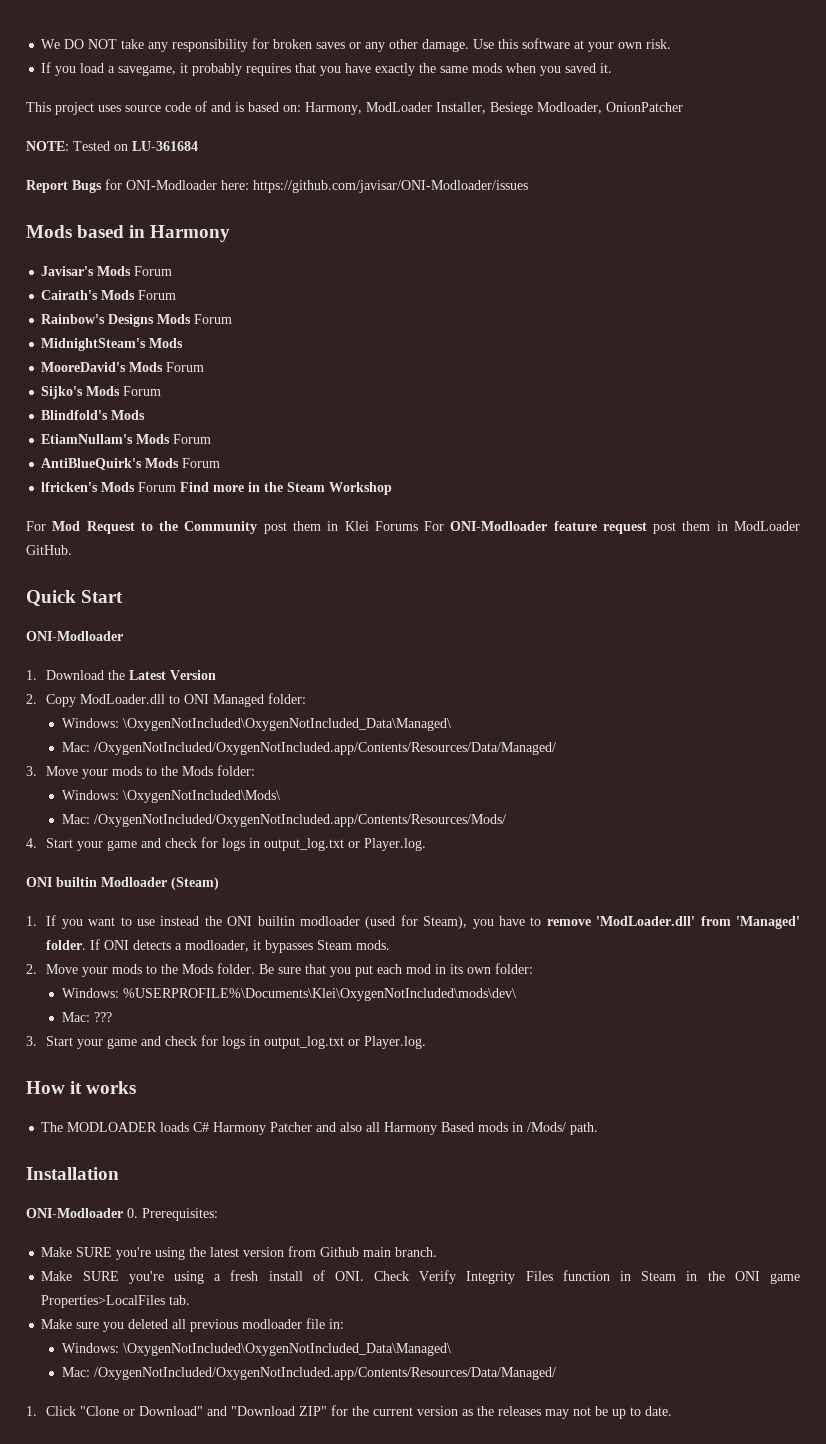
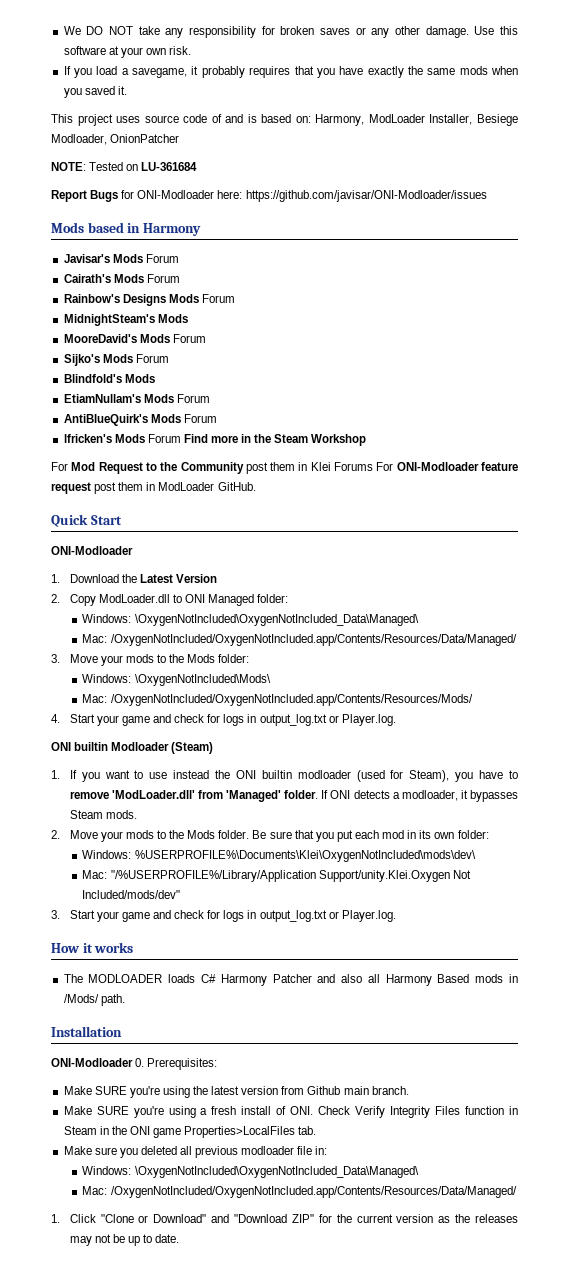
[93,1012,112,1022] ??? -> [110,870,471,882] [82,890,181,899] "/%USERPROFILE%/Library/Application Support/unity.Klei.Oxygen Not Included/mods/dev"

